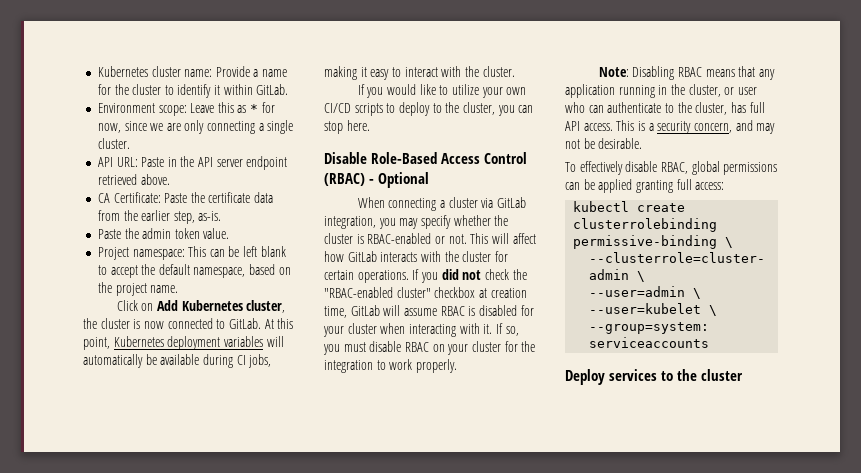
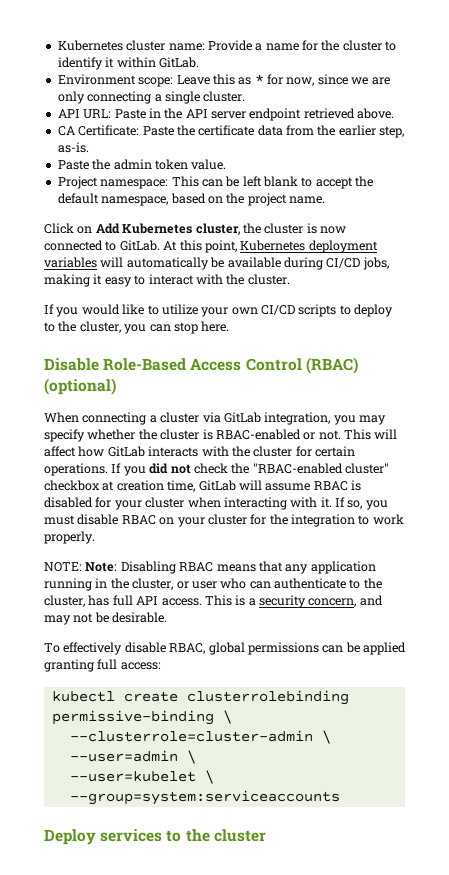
[236,355,246,365] CI -> [326,258,361,268] CI/CD
[369,172,430,188] - Optional -> [44,378,116,395] (optional)
(457, 366) none -> [44,562,82,572] NOTE:

